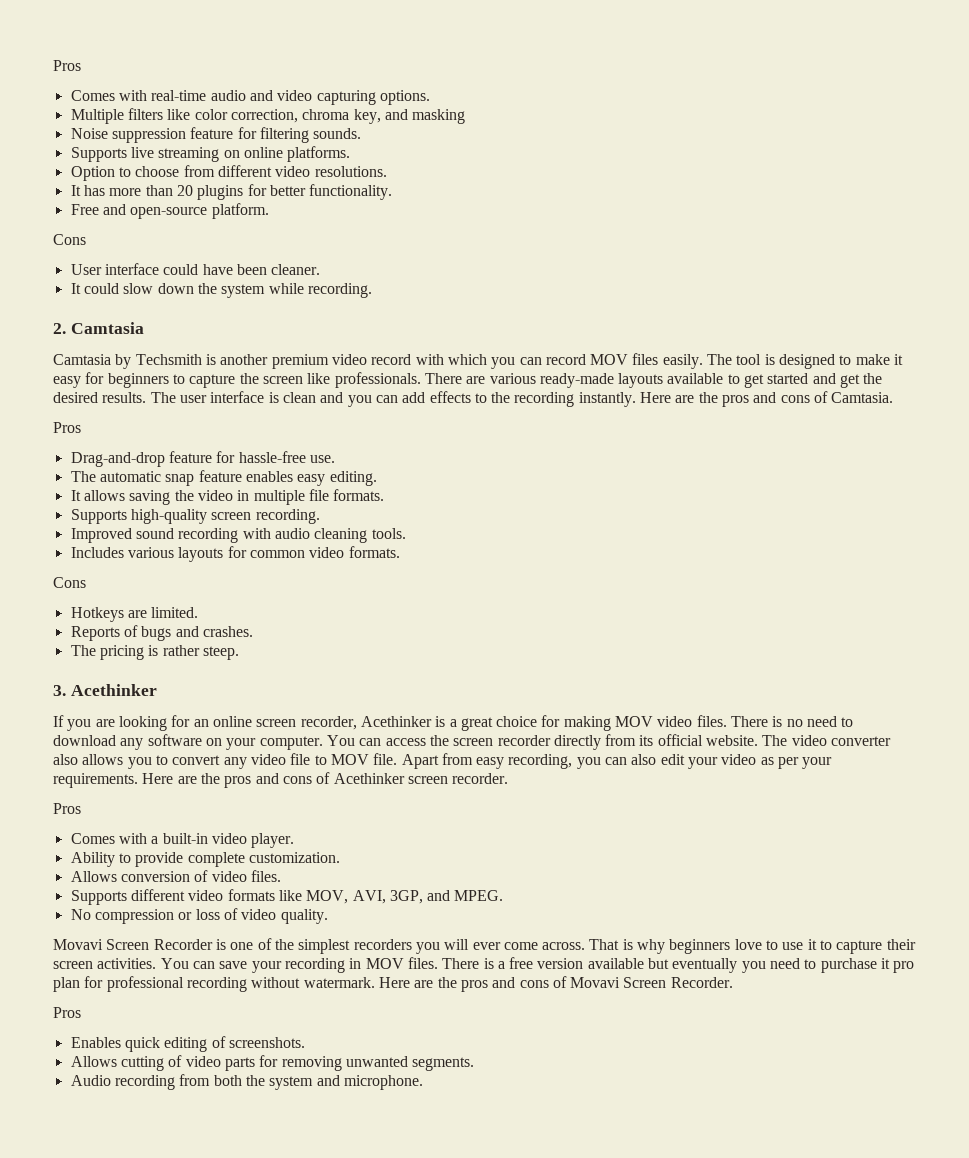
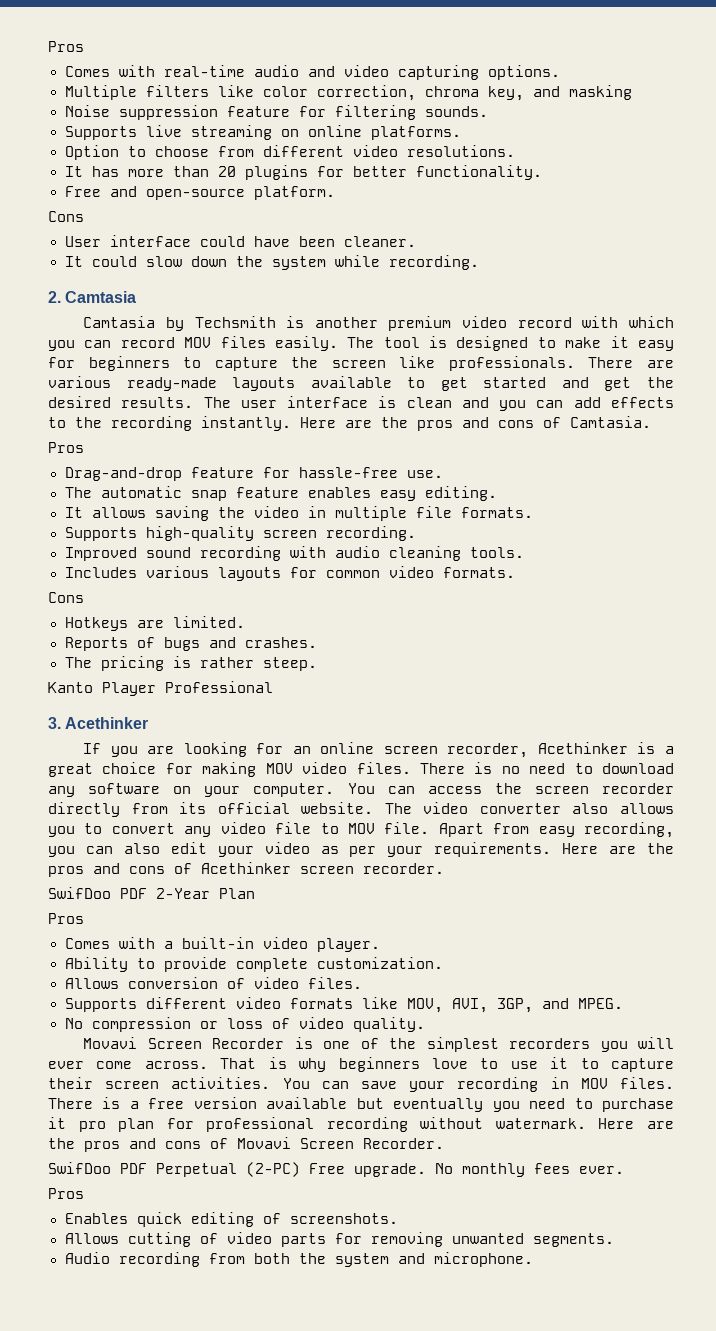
(239, 653) none -> [48,681,273,696] // Kanto Player Professional
(509, 778) none -> [48,887,255,899] // SwifDoo PDF 2-Year Plan
(733, 982) none -> [48,1162,624,1177] // SwifDoo PDF Perpetual (2-PC) Free upgrade. No monthly fees ever.

